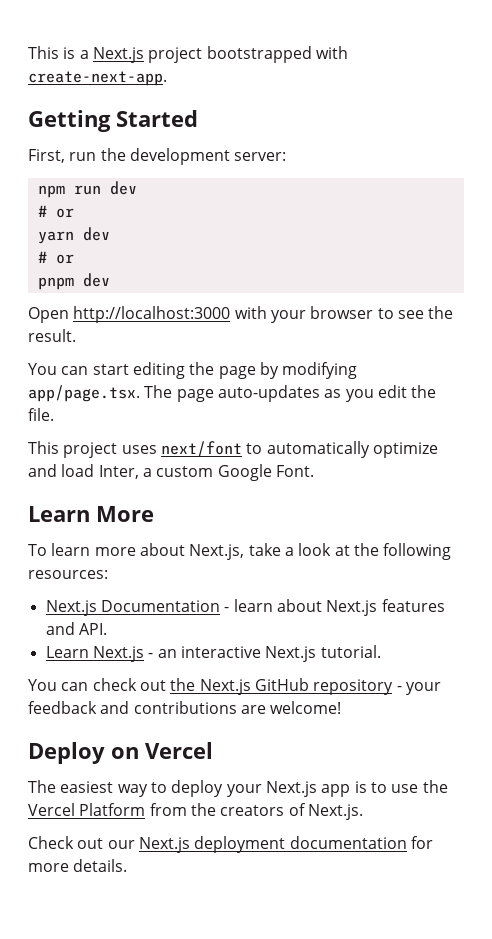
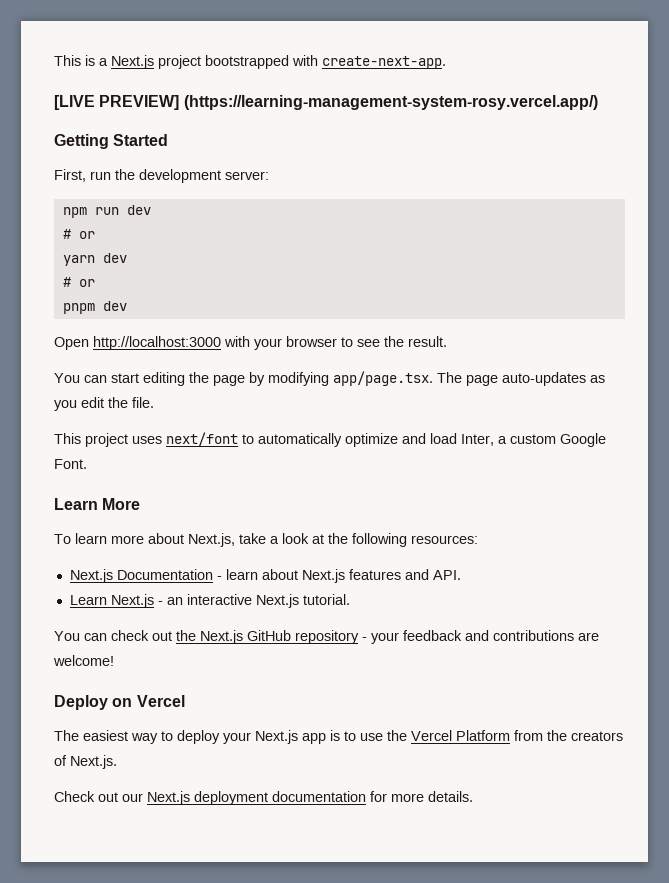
(167, 78) none -> [54,95,598,110] // [LIVE PREVIEW] (https://learning-management-system-rosy.vercel.app/)

